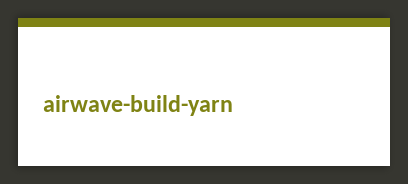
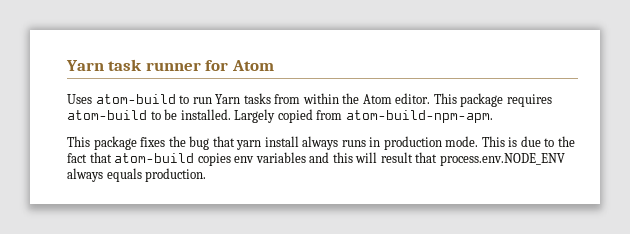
[43,95,233,116] airwave-build-yarn -> [66,59,274,71] [67,93,552,107] [67,109,493,123] [67,136,575,150] [67,152,565,166] [67,168,207,182] Yarn task runner for Atom // Uses atom-build to run Yarn tasks from within the Atom editor. This package requires atom-build to be installed. Largely copied from atom-build-npm-apm. // This package fixes the bug that yarn install always runs in production mode. This is due to the fact that atom-build copies env variables and this will result that process.env.NODE_ENV always equals production.

